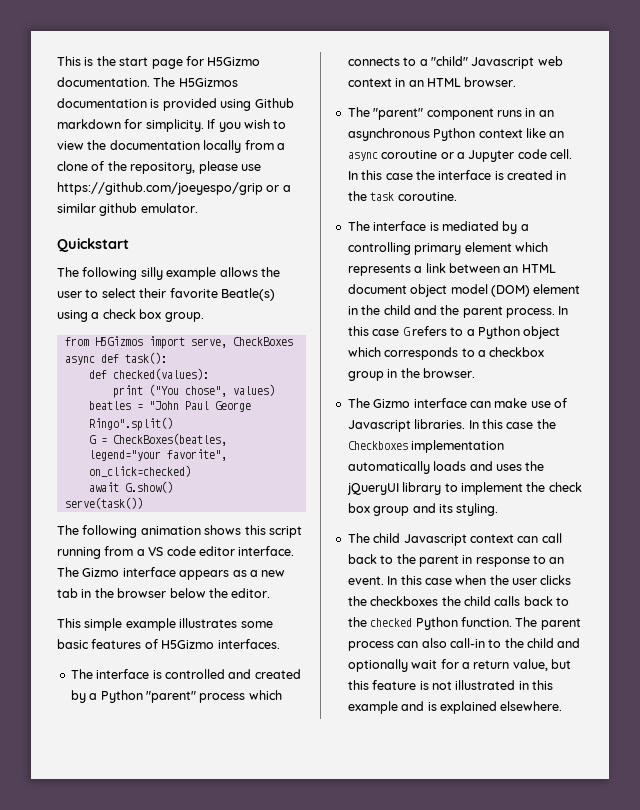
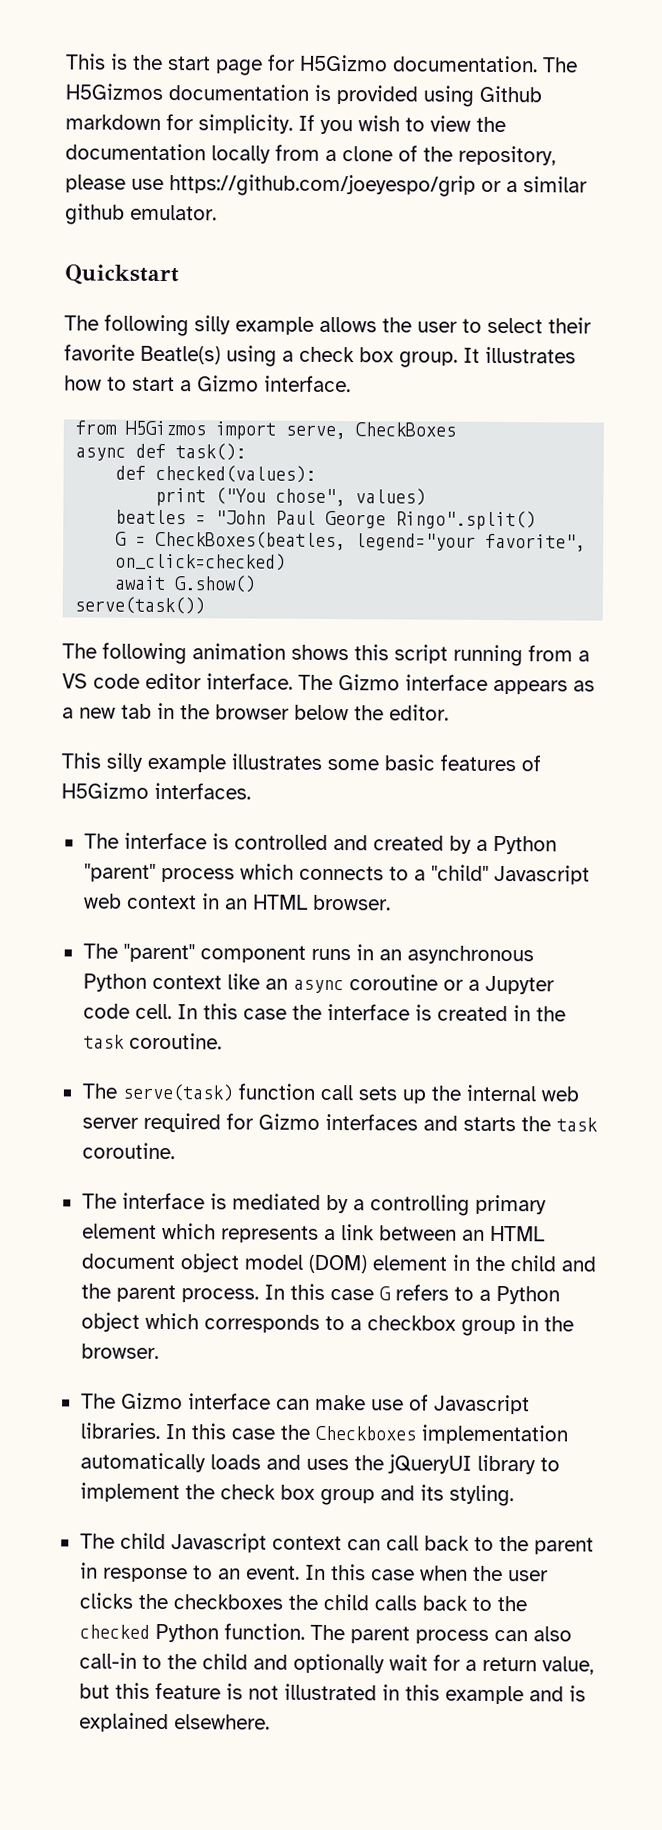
(204, 317) none -> [463,346,576,364] [64,375,351,393] It illustrates how to start a Gizmo interface.
[84,618,123,631] simple -> [106,752,143,772] silly
(457, 196) none -> [81,1083,579,1104] [81,1112,598,1133] [81,1142,175,1160] // The serve(task) function call sets up the internal web server required for Gizmo interfaces and starts the task coroutine.

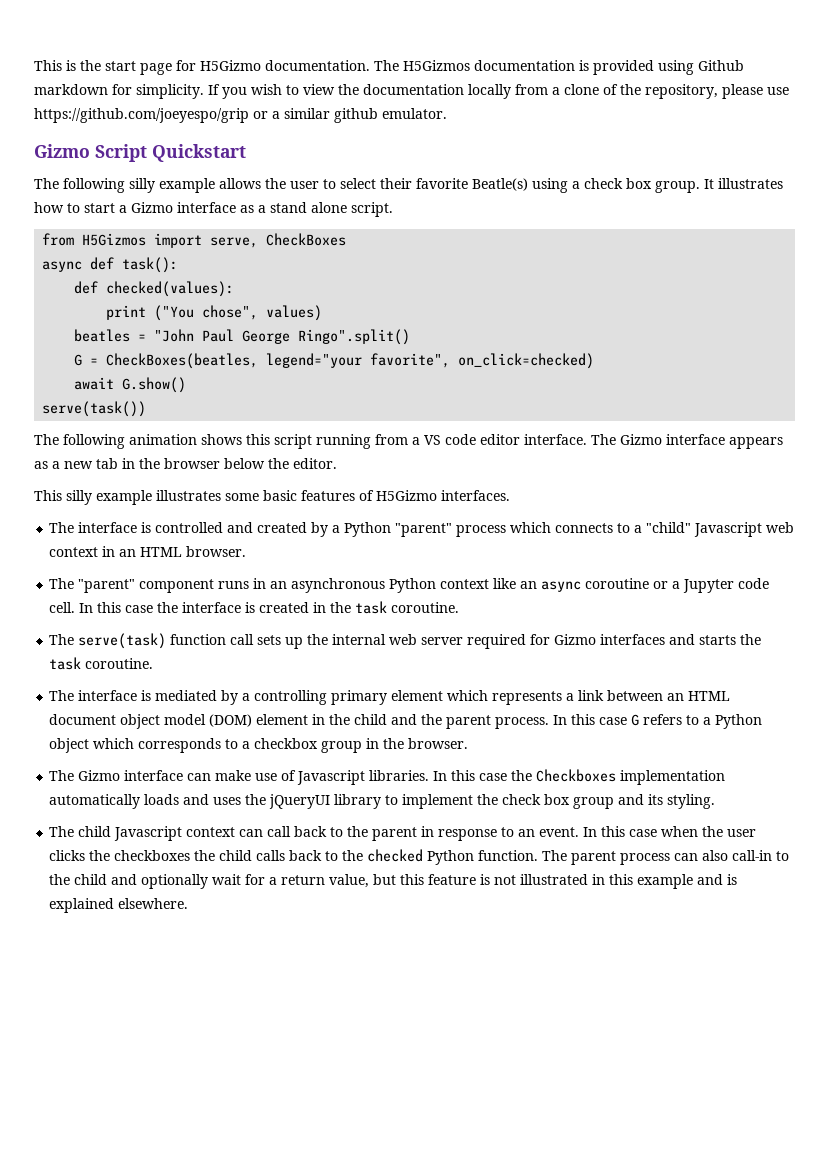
(217, 212) none -> [34,144,147,162] Gizmo Script
[264,375,351,393] interface. -> [177,202,393,217] interface as a stand alone script.

